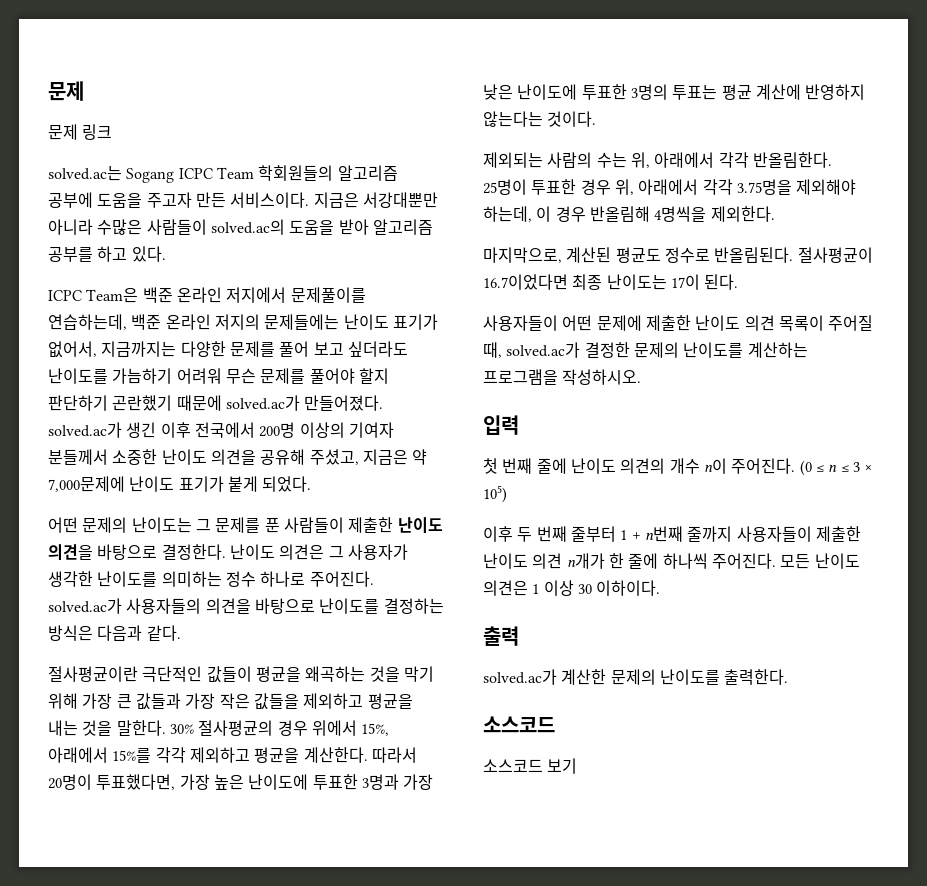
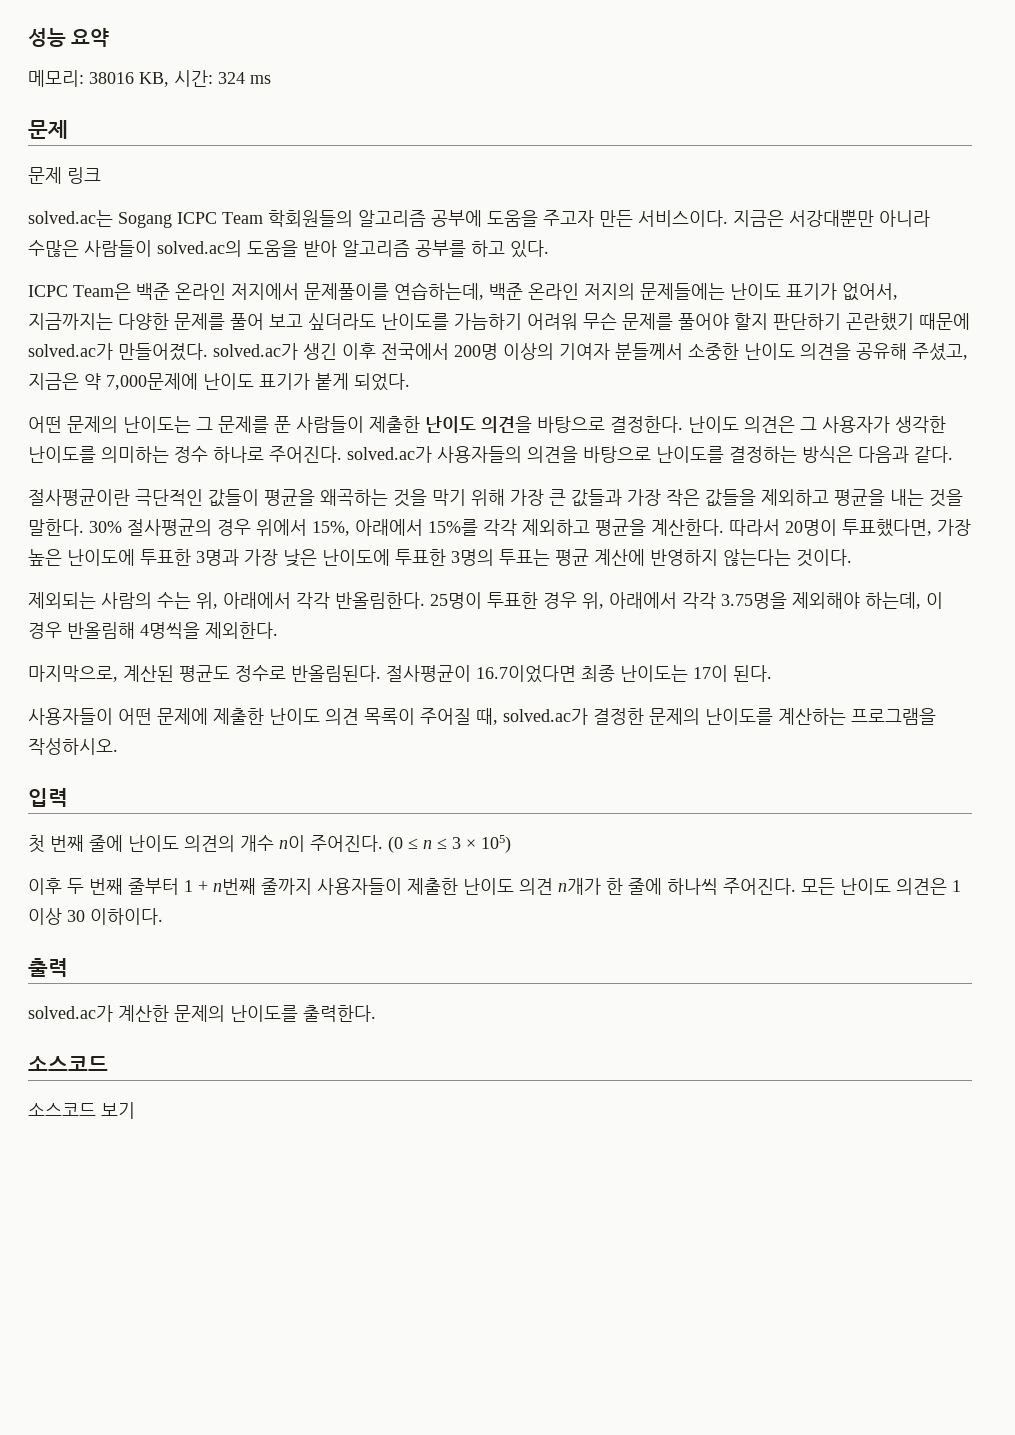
(48, 91) none -> [28,28,110,47] [28,70,271,87] 성능 요약 // 메모리: 38016 KB, 시간: 324 ms //

